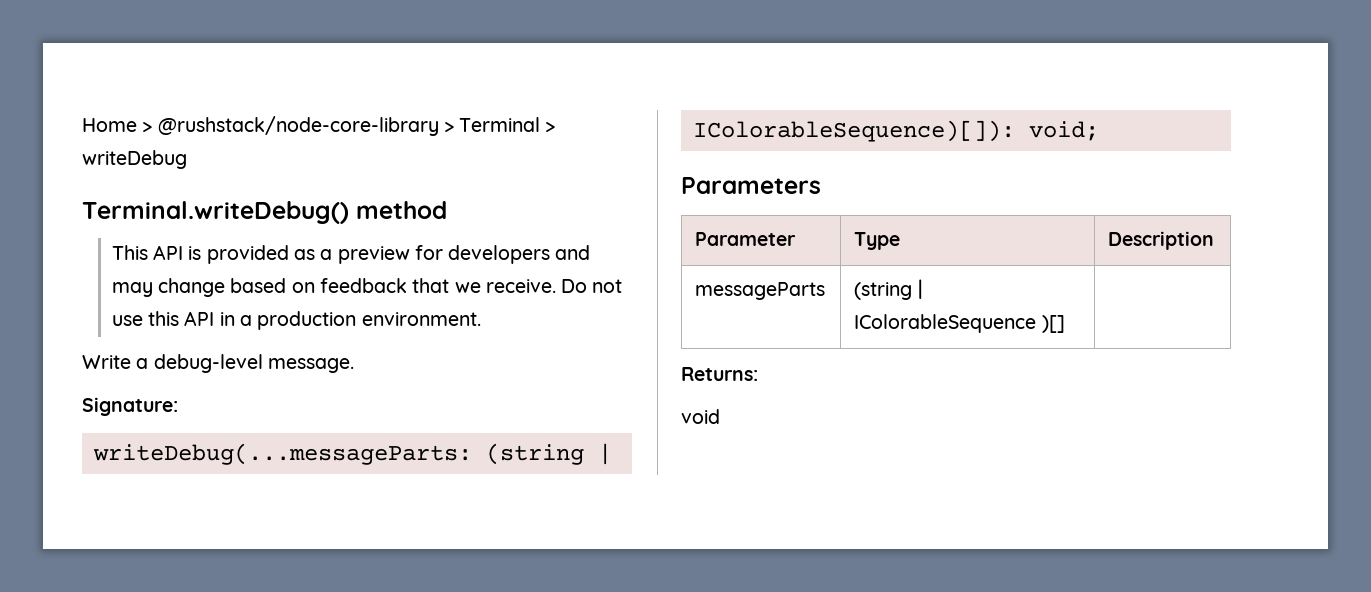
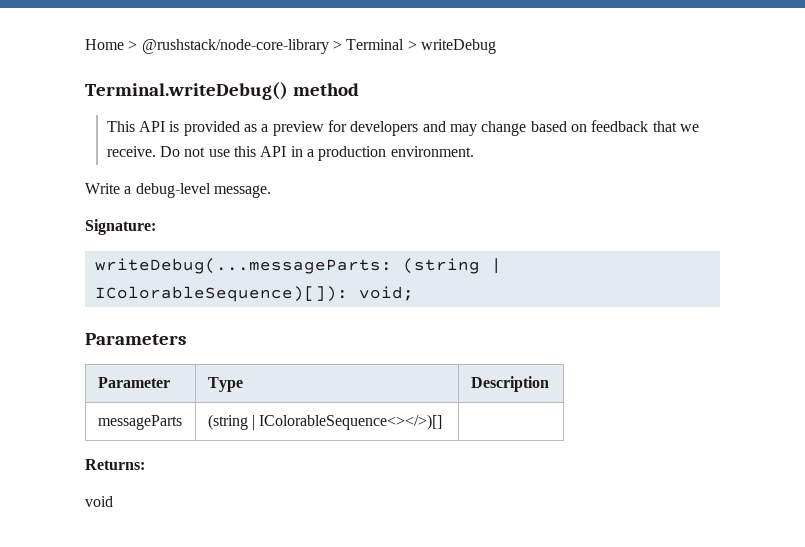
[854,314,1065,333] IColorableSequence )[] -> [259,414,443,430] IColorableSequence<></>)[]

